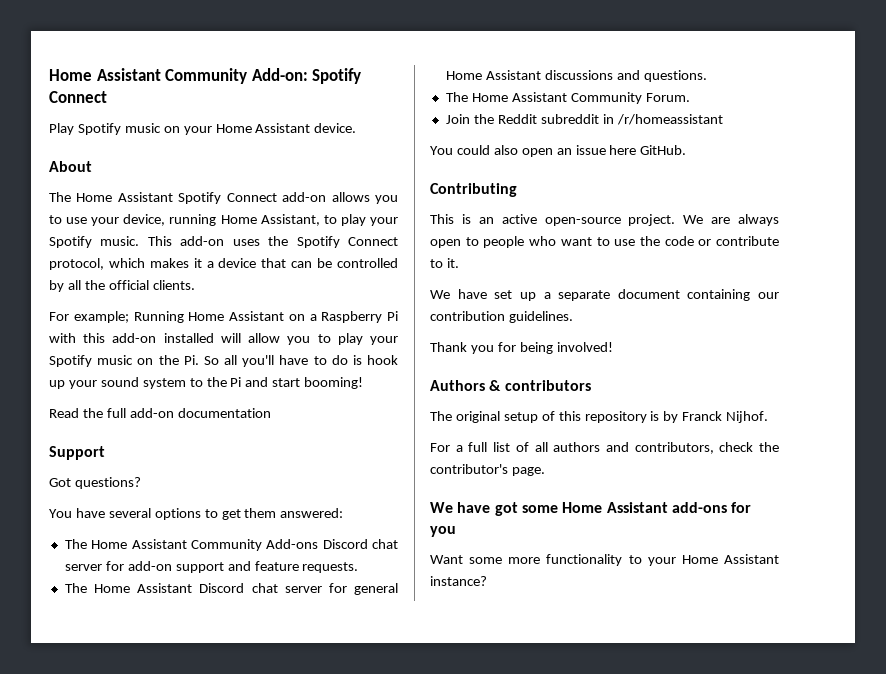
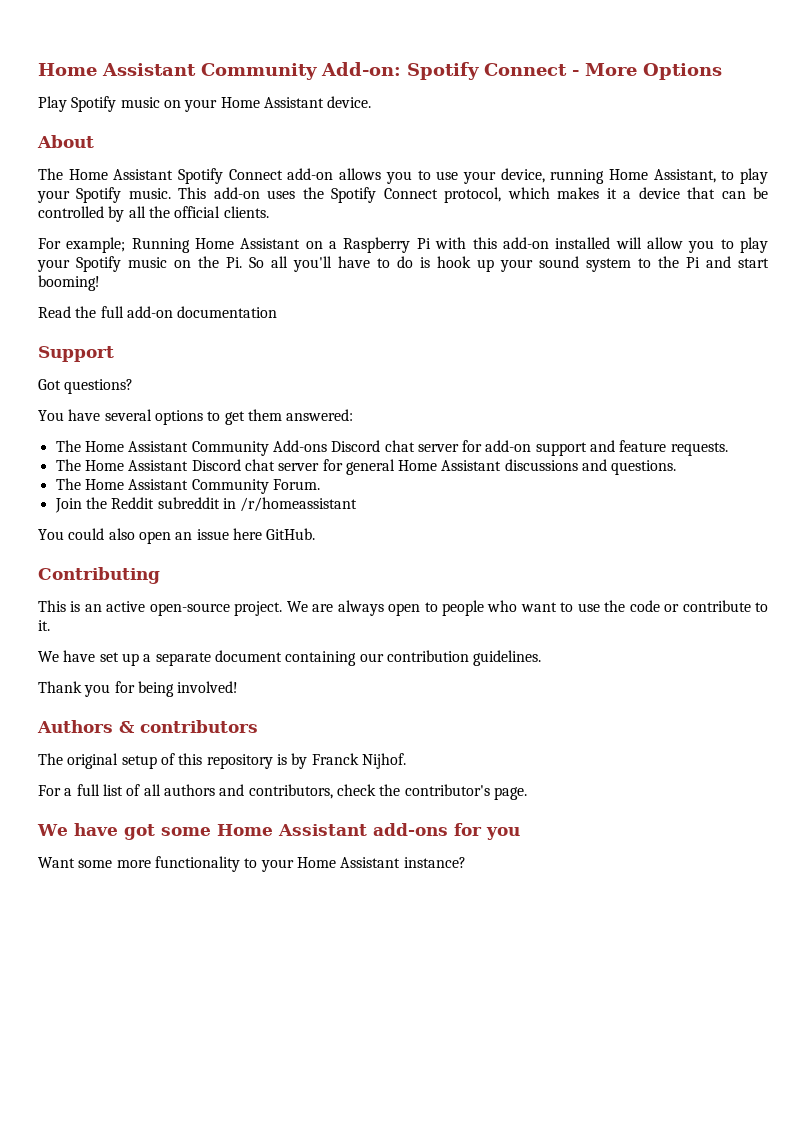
(107, 97) none -> [572,63,722,80] - More Options

